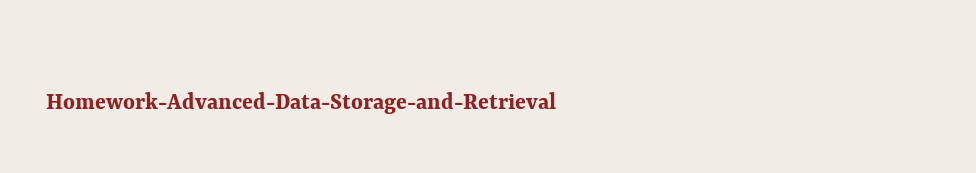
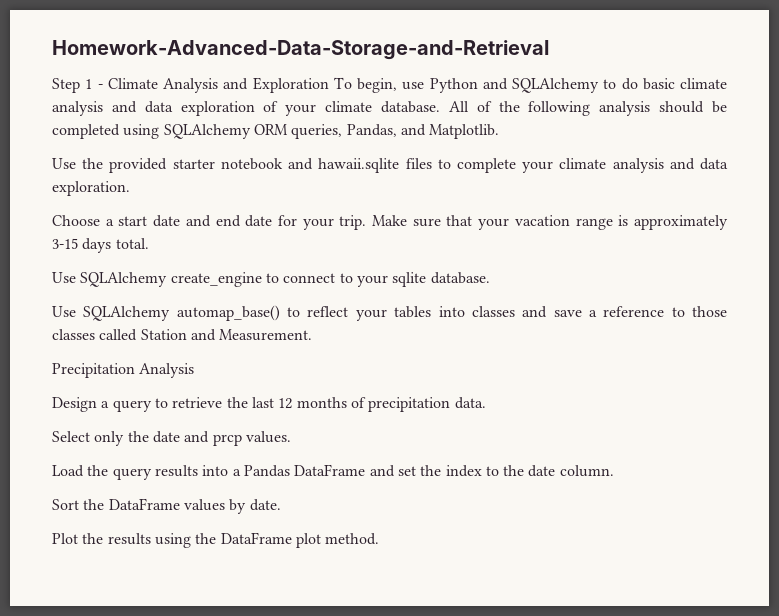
(556, 103) none -> [52,77,727,93] [52,101,727,116] [52,124,500,139] [52,158,728,173] [52,181,130,196] [52,215,728,230] [52,238,149,253] [52,272,490,287] [52,305,727,321] [52,329,313,341] [52,363,195,378] [52,397,486,412] [52,431,291,446] [52,464,614,480] [52,498,281,514] [52,532,380,548] // Step 1 - Climate Analysis and Exploration To begin, use Python and SQLAlchemy to do basic climate analysis and data exploration of your climate database. All of the following analysis should be completed using SQLAlchemy ORM queries, Pandas, and Matplotlib. // Use the provided starter notebook and hawaii.sqlite files to complete your climate analysis and data exploration. // Choose a start date and end date for your trip. Make sure that your vacation range is approximately 3-15 days total. // Use SQLAlchemy create_engine to connect to your sqlite database. // Use SQLAlchemy automap_base() to reflect your tables into classes and save a reference to those classes called Station and Measurement. // Precipitation Analysis // Design a query to retrieve the last 12 months of precipitation data. // Select only the date and prcp values. // Load the query results into a Pandas DataFrame and set the index to the date column. // Sort the DataFrame values by date. // Plot the results using the DataFrame plot method.

